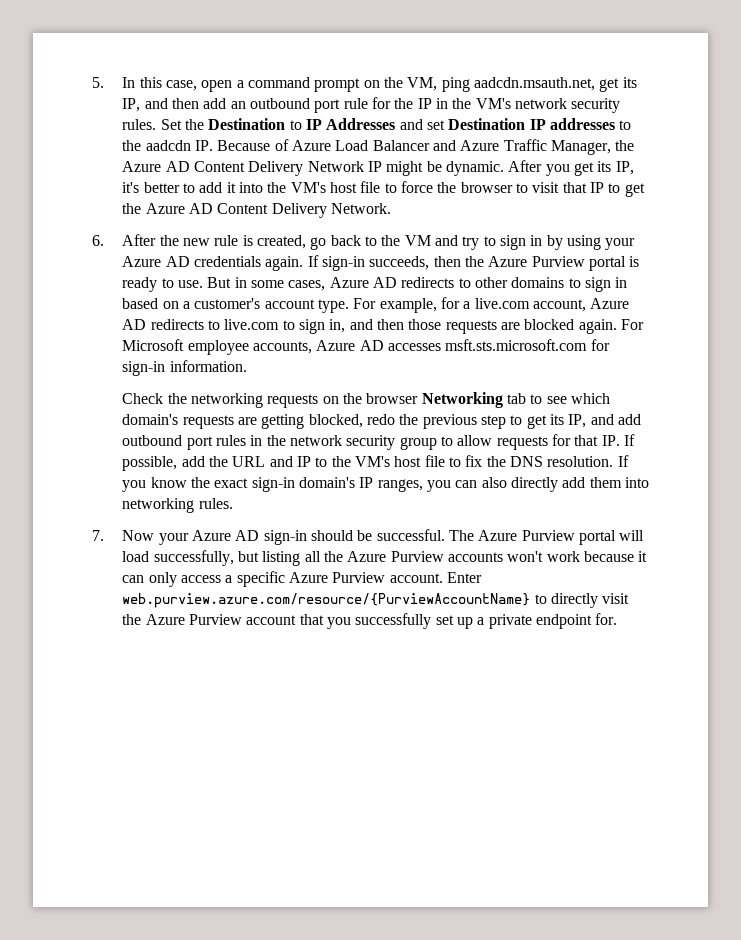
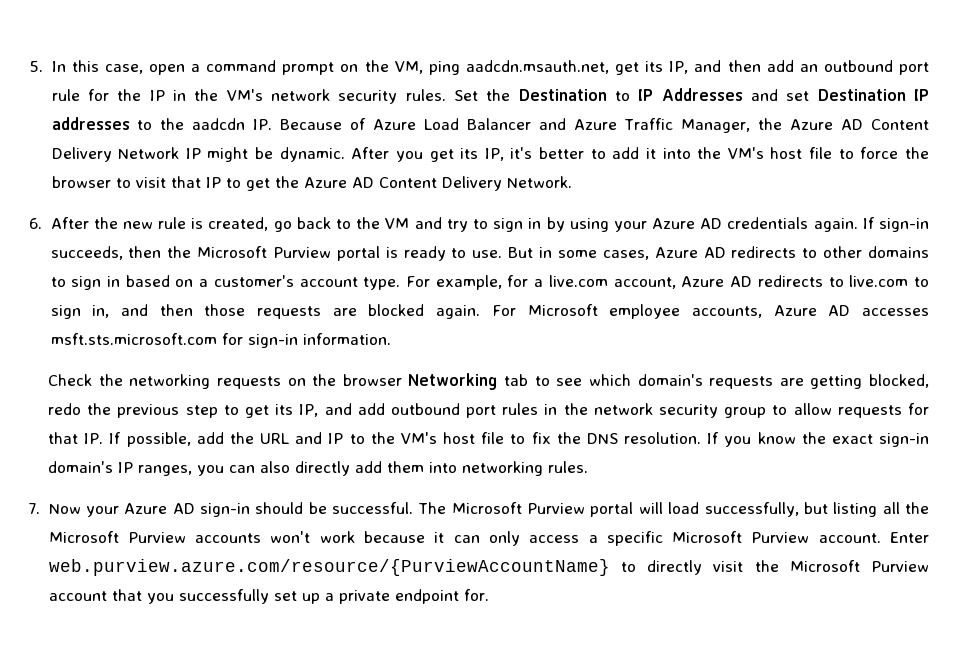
[488,256,528,267] Azure -> [197,246,268,258] Microsoft
[478,530,518,541] Azure -> [451,502,522,514] Microsoft
[347,551,387,562] Azure -> [48,531,119,543] Microsoft
[289,572,329,583] Azure -> [672,531,743,543] Microsoft
[145,614,185,625] Azure -> [789,560,860,572] Microsoft

